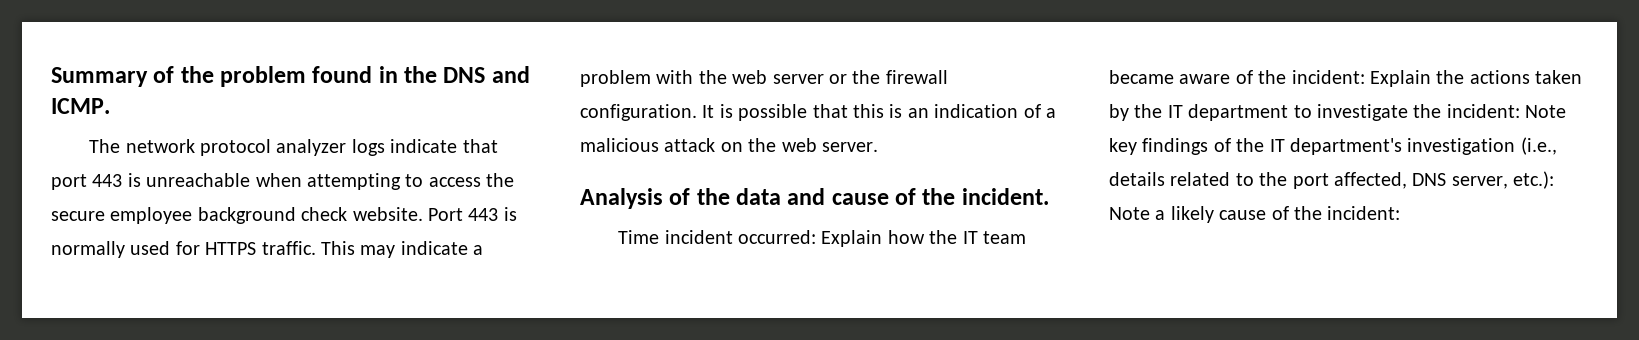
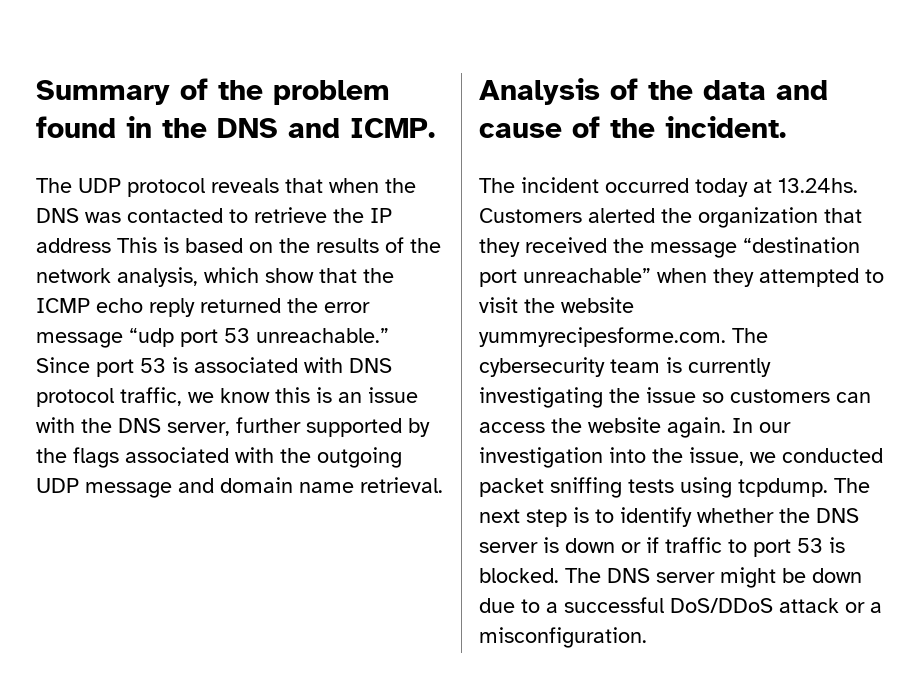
[125,139,498,156] [51,173,515,190] [51,207,517,224] [51,241,484,258] [580,70,948,87] [580,104,1056,121] [580,138,878,152] network protocol analyzer logs indicate that port 443 is unreachable when attempting to access the secure employee background check website. Port 443 is normally used for HTTPS traffic. This may indicate a problem with the web server or the firewall configuration. It is possible that this is an indication of a malicious attack on the web server. -> [78,178,416,197] [36,207,392,223] [36,237,441,253] [36,267,394,287] [36,298,370,317] [36,328,389,348] [36,357,392,377] [36,387,418,407] [36,417,430,437] [36,447,402,468] [36,477,443,498] UDP protocol reveals that when the DNS was contacted to retrieve the IP address This is based on the results of the network analysis, which show that the ICMP echo reply returned the error message “udp port 53 unreachable.” Since port 53 is associated with DNS protocol traffic, we know this is an issue with the DNS server, further supported by the flags associated with the outgoing UDP message and domain name retrieval.
[618,230,1026,247] [1109,70,1583,87] [1109,104,1567,121] [1109,137,1557,155] [1109,171,1555,189] [1109,206,1401,223] Time incident occurred: Explain how the IT team became aware of the incident: Explain the actions taken by the IT department to investigate the incident: Note key findings of the IT department's investigation (i.e., details related to the port affected, DNS server, etc.): Note a likely cause of the incident: -> [479,177,858,197] [479,207,862,228] [479,237,860,258] [479,268,884,287] [479,297,634,313] [479,327,768,347] [479,357,771,377] [479,387,871,408] [479,417,791,438] [479,447,883,468] [479,477,870,498] [479,507,859,527] [479,537,845,557] [479,567,862,588] [479,597,882,613] [479,627,647,648] The incident occurred today at 13.24hs. Customers alerted the organization that they received the message “destination port unreachable” when they attempted to visit the website yummyrecipesforme.com. The cybersecurity team is currently investigating the issue so customers can access the website again. In our investigation into the issue, we conducted packet sniffing tests using tcpdump. The next step is to identify whether the DNS server is down or if traffic to port 53 is blocked. The DNS server might be down due to a successful DoS/DDoS attack or a misconfiguration.

